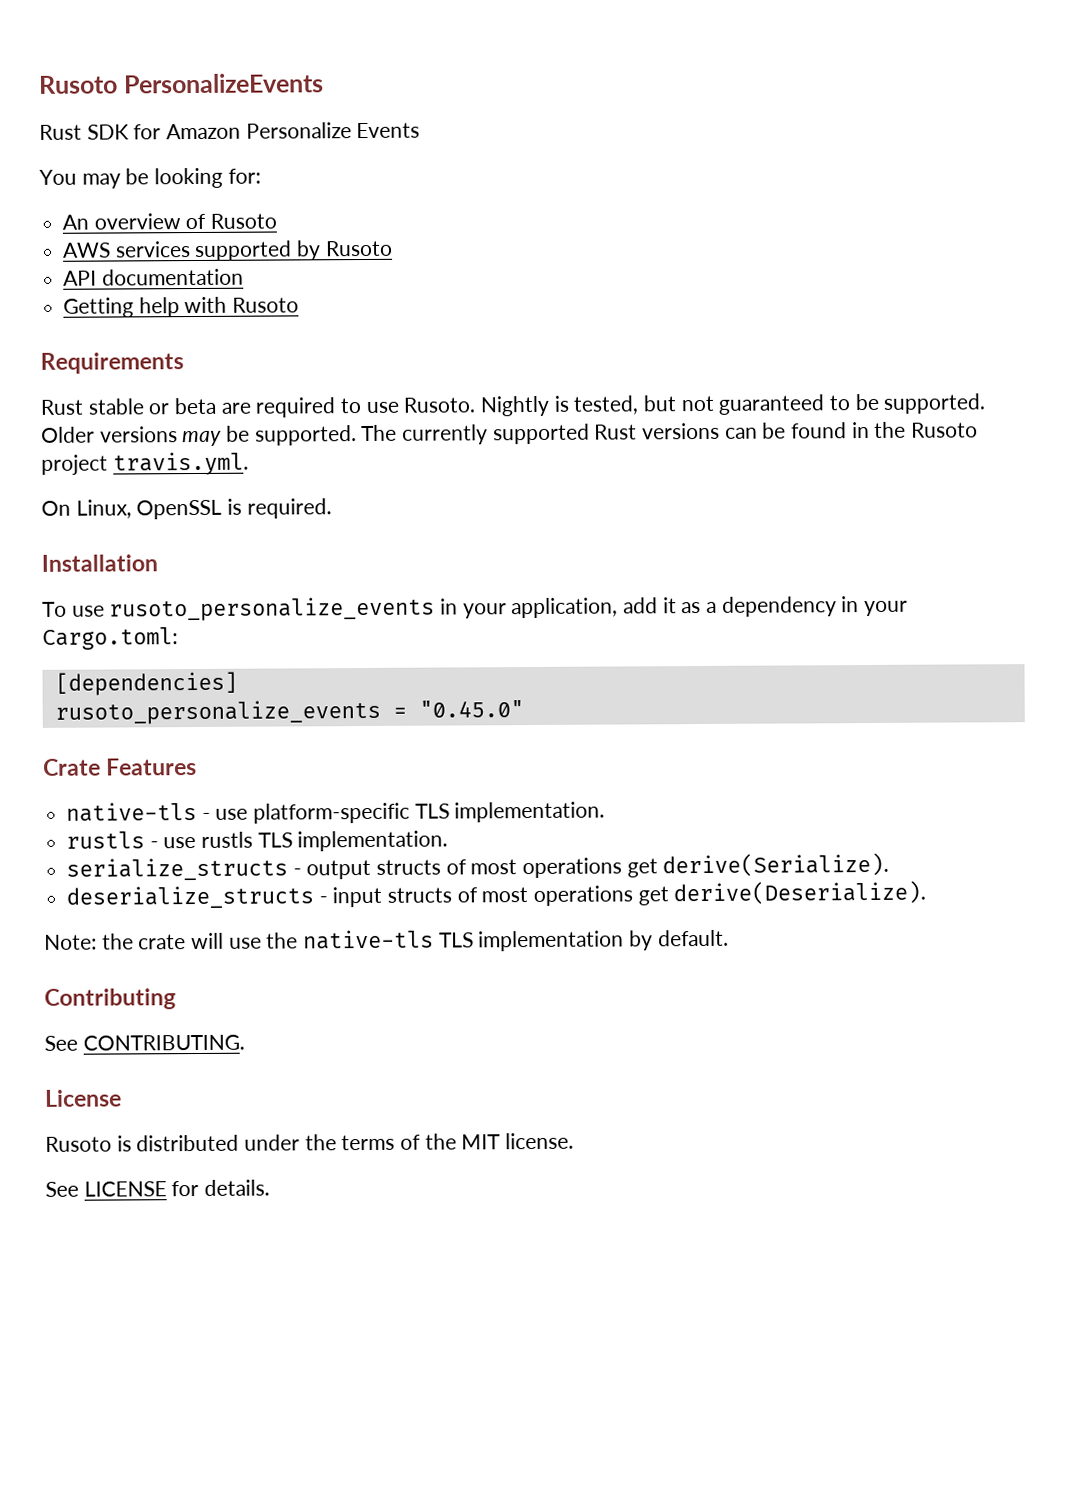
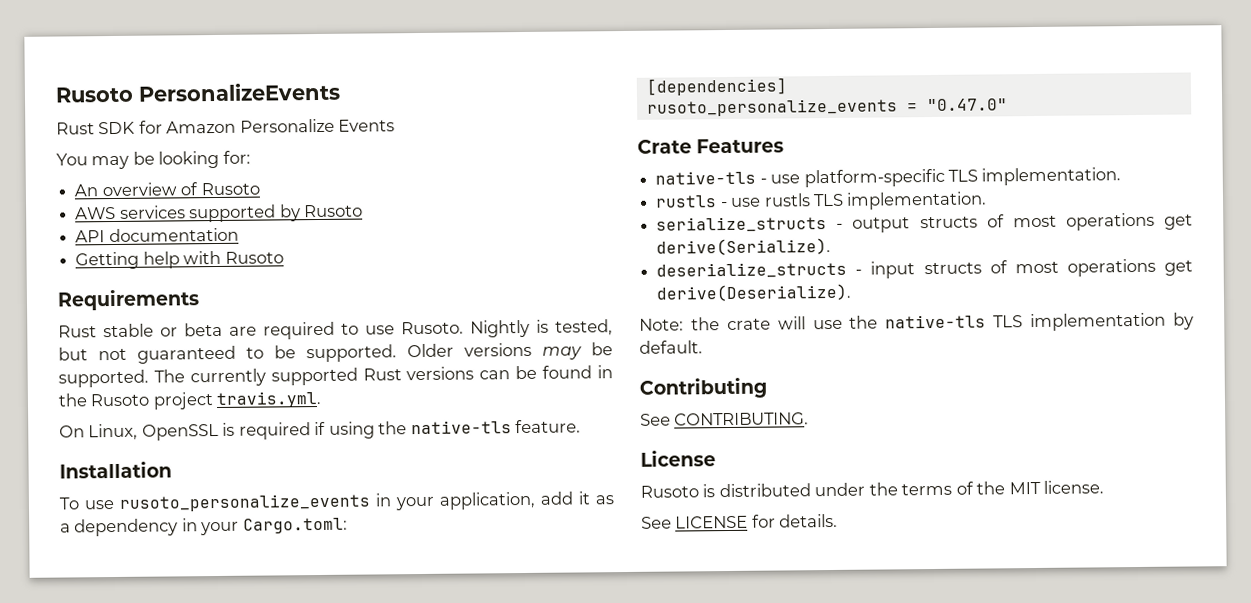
[246,498,332,519] required. -> [238,419,582,440] required if using the native-tls feature.
[418,700,524,718] "0.45.0" -> [926,98,1008,112] "0.47.0"

